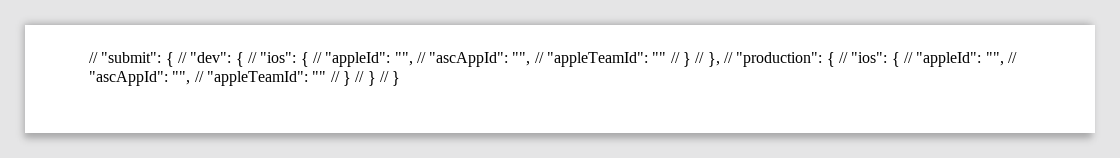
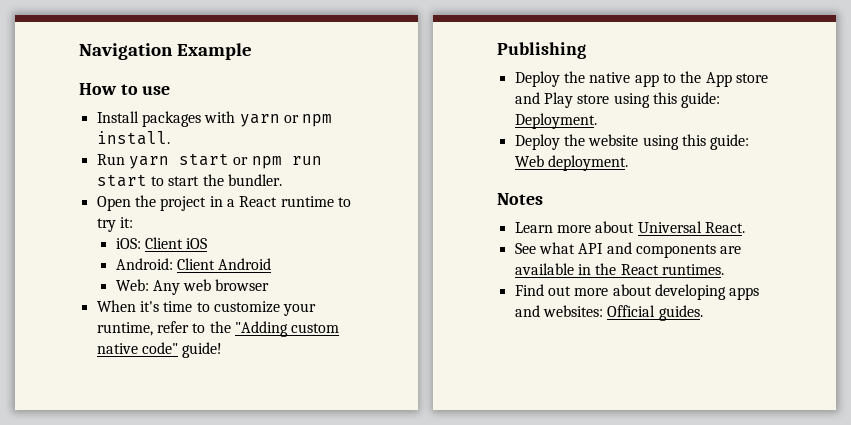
[89,52,1017,67] [89,71,401,86] // "submit": { // "dev": { // "ios": { // "appleId": "", // "ascAppId": "", // "appleTeamId": "" // } // }, // "production": { // "ios": { // "appleId": "", // "ascAppId": "", // "appleTeamId": "" // } // } // } -> [79,43,252,60] [79,83,171,95] [96,111,333,127] [96,131,170,145] [96,153,322,169] [96,174,282,187] [96,195,351,211] [96,217,133,232] [115,237,208,249] [115,258,272,270] [115,279,270,295] [96,300,317,316] [96,321,340,337] [96,342,223,358] [497,42,586,59] [514,71,768,87] [514,92,721,108] [514,113,597,129] [514,134,750,150] [514,155,628,171] [497,193,543,205] [514,221,745,233] [514,242,742,258] [514,263,724,275] [514,284,760,300] [514,305,703,321] Navigation Example // How to use // Install packages with yarn or npm install. // Run yarn start or npm run start to start the bundler. // Open the project in a React runtime to try it: // iOS: Client iOS // Android: Client Android // Web: Any web browser // When it's time to customize your runtime, refer to the "Adding custom native code" guide! // Publishing // Deploy the native app to the App store and Play store using this guide: Deployment. // Deploy the website using this guide: Web deployment. // Notes // Learn more about Universal React. // See what API and components are available in the React runtimes. // Find out more about developing apps and websites: Official guides.

